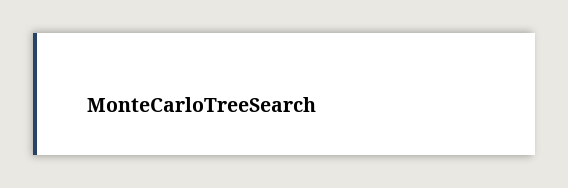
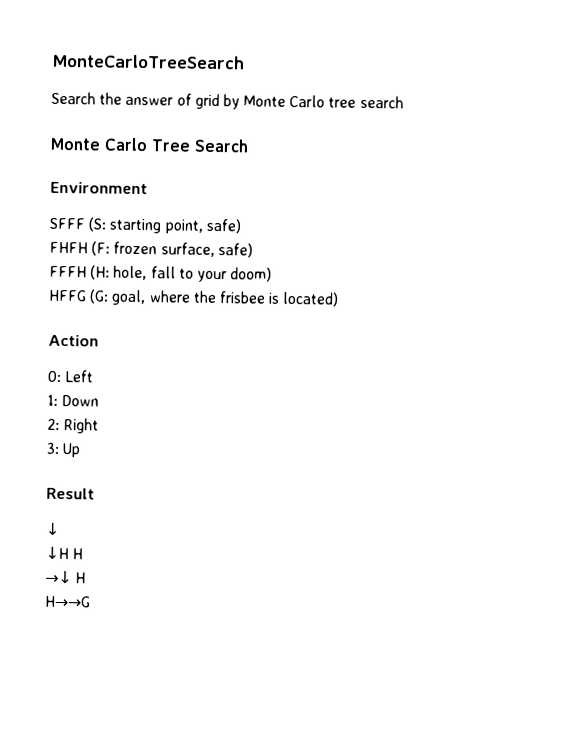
(316, 104) none -> [51,91,404,110] [50,137,249,153] [50,181,148,195] [49,217,241,234] [49,241,253,258] [49,265,273,283] [48,289,340,307] [48,334,99,347] [47,370,95,383] [47,394,100,407] [47,418,100,434] [46,442,82,458] [46,487,95,500] [45,522,60,535] [45,546,84,560] [45,570,87,584] [44,595,91,608] // Search the answer of grid by Monte Carlo tree search // Monte Carlo Tree Search // Environment // SFFF (S: starting point, safe) // FHFH (F: frozen surface, safe) // FFFH (H: hole, fall to your doom) // HFFG (G: goal, where the frisbee is located) // Action // 0: Left // 1: Down // 2: Right // 3: Up // Result // ↓ // ↓H H // →↓ H // H→→G

